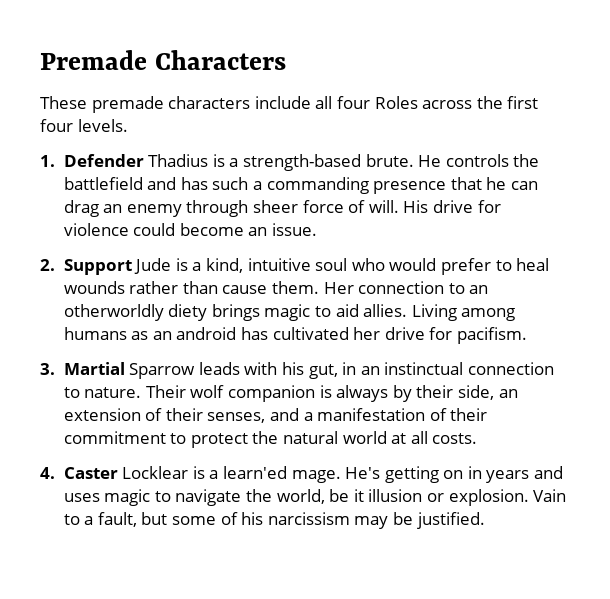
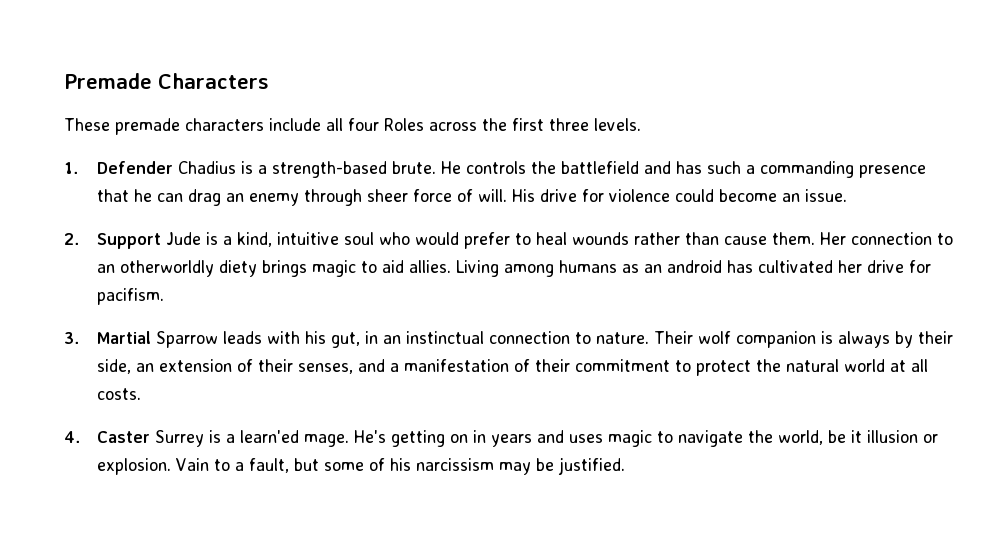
[40,119,73,132] four -> [549,118,589,131] three
[148,154,209,167] Thadius -> [177,161,236,174] Chadius
[122,466,189,479] Locklear -> [154,430,204,447] Surrey

